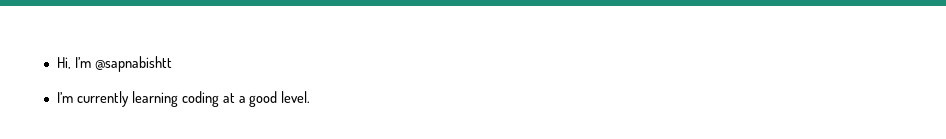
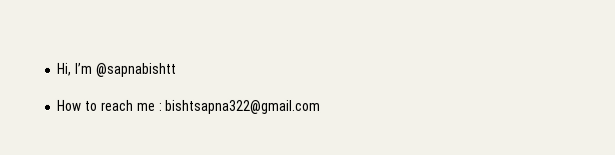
[56,91,311,107] I’m currently learning coding at a good level. -> [56,99,321,115] How to reach me : bishtsapna322@gmail.com

